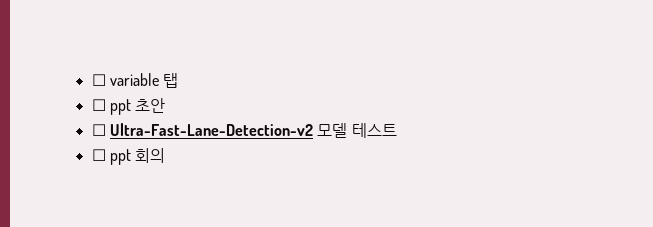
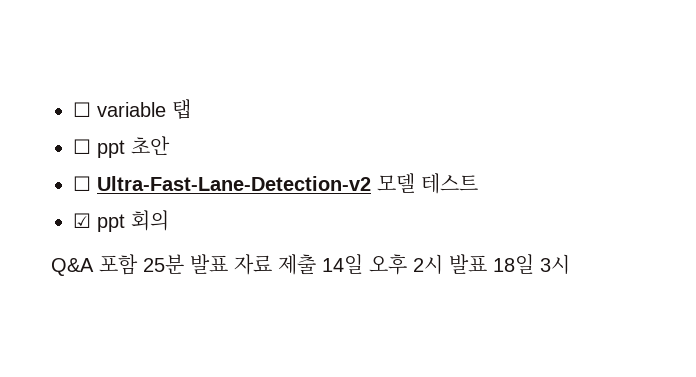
[91,149,106,161] ☐ -> [73,213,91,228] ☑
(166, 155) none -> [51,254,570,276] // Q&A 포함 25분 발표 자료 제출 14일 오후 2시 발표 18일 3시

